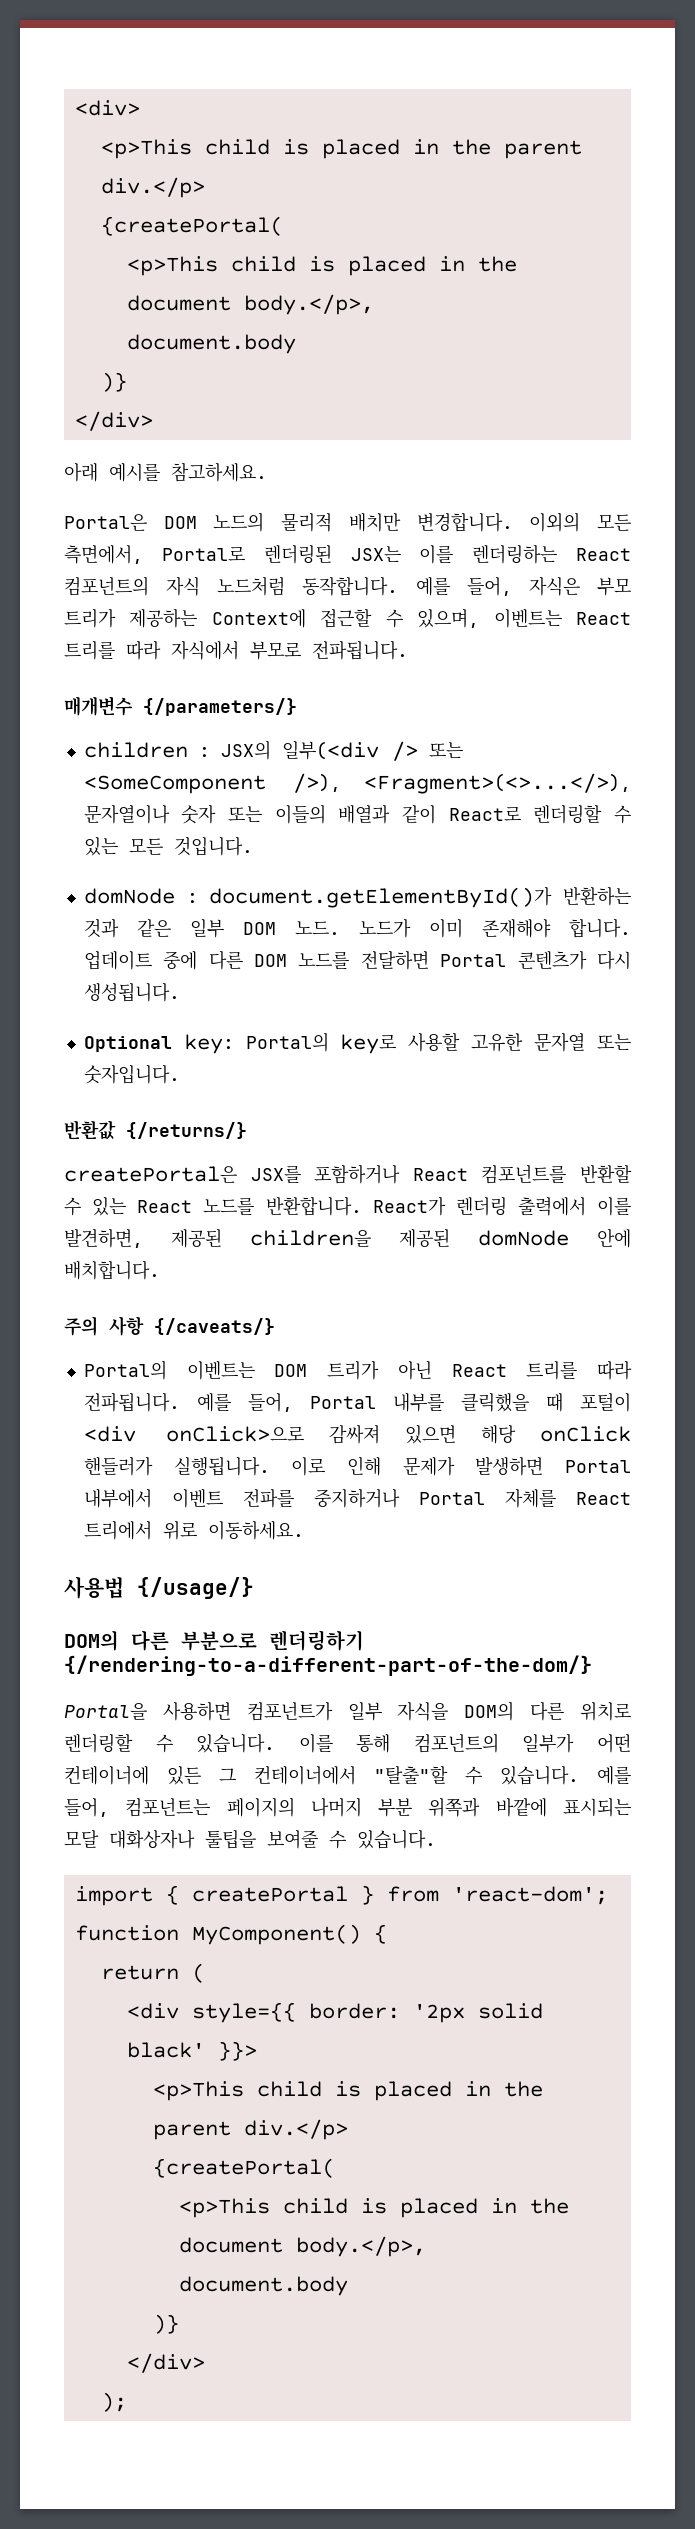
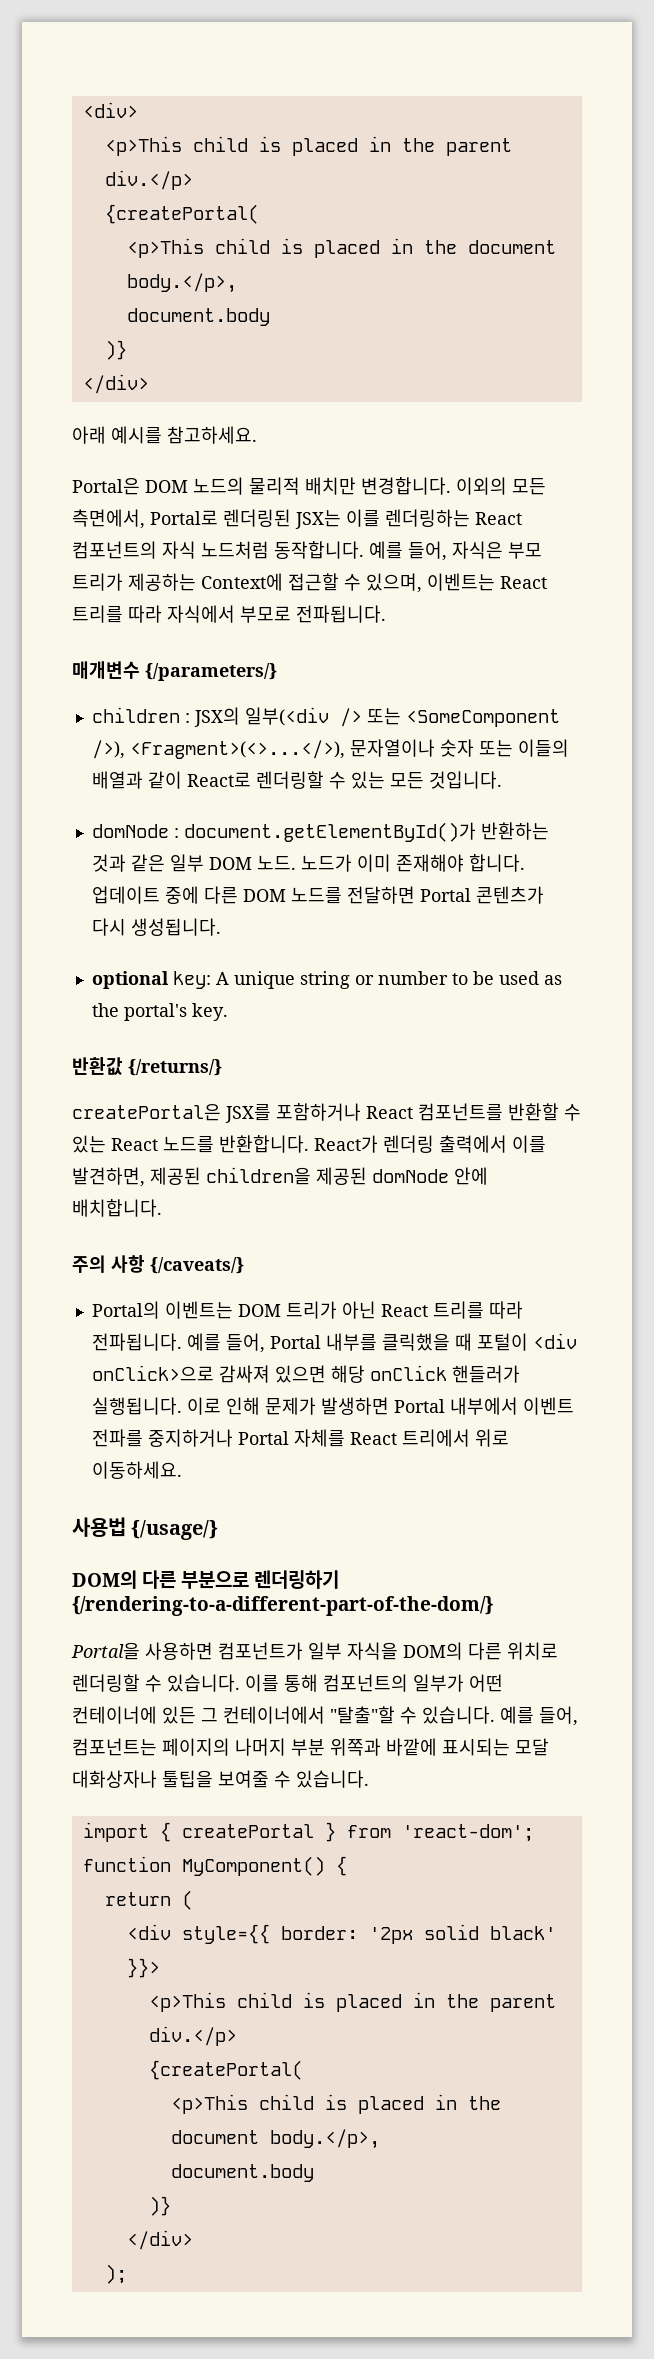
[83,1032,631,1054] [83,1064,180,1084] Optional key: Portal의 key로 사용할 고유한 문자열 또는 숫자입니다. -> [91,971,562,989] [91,1003,228,1021] optional key: A unique string or number to be used as the portal's key.

